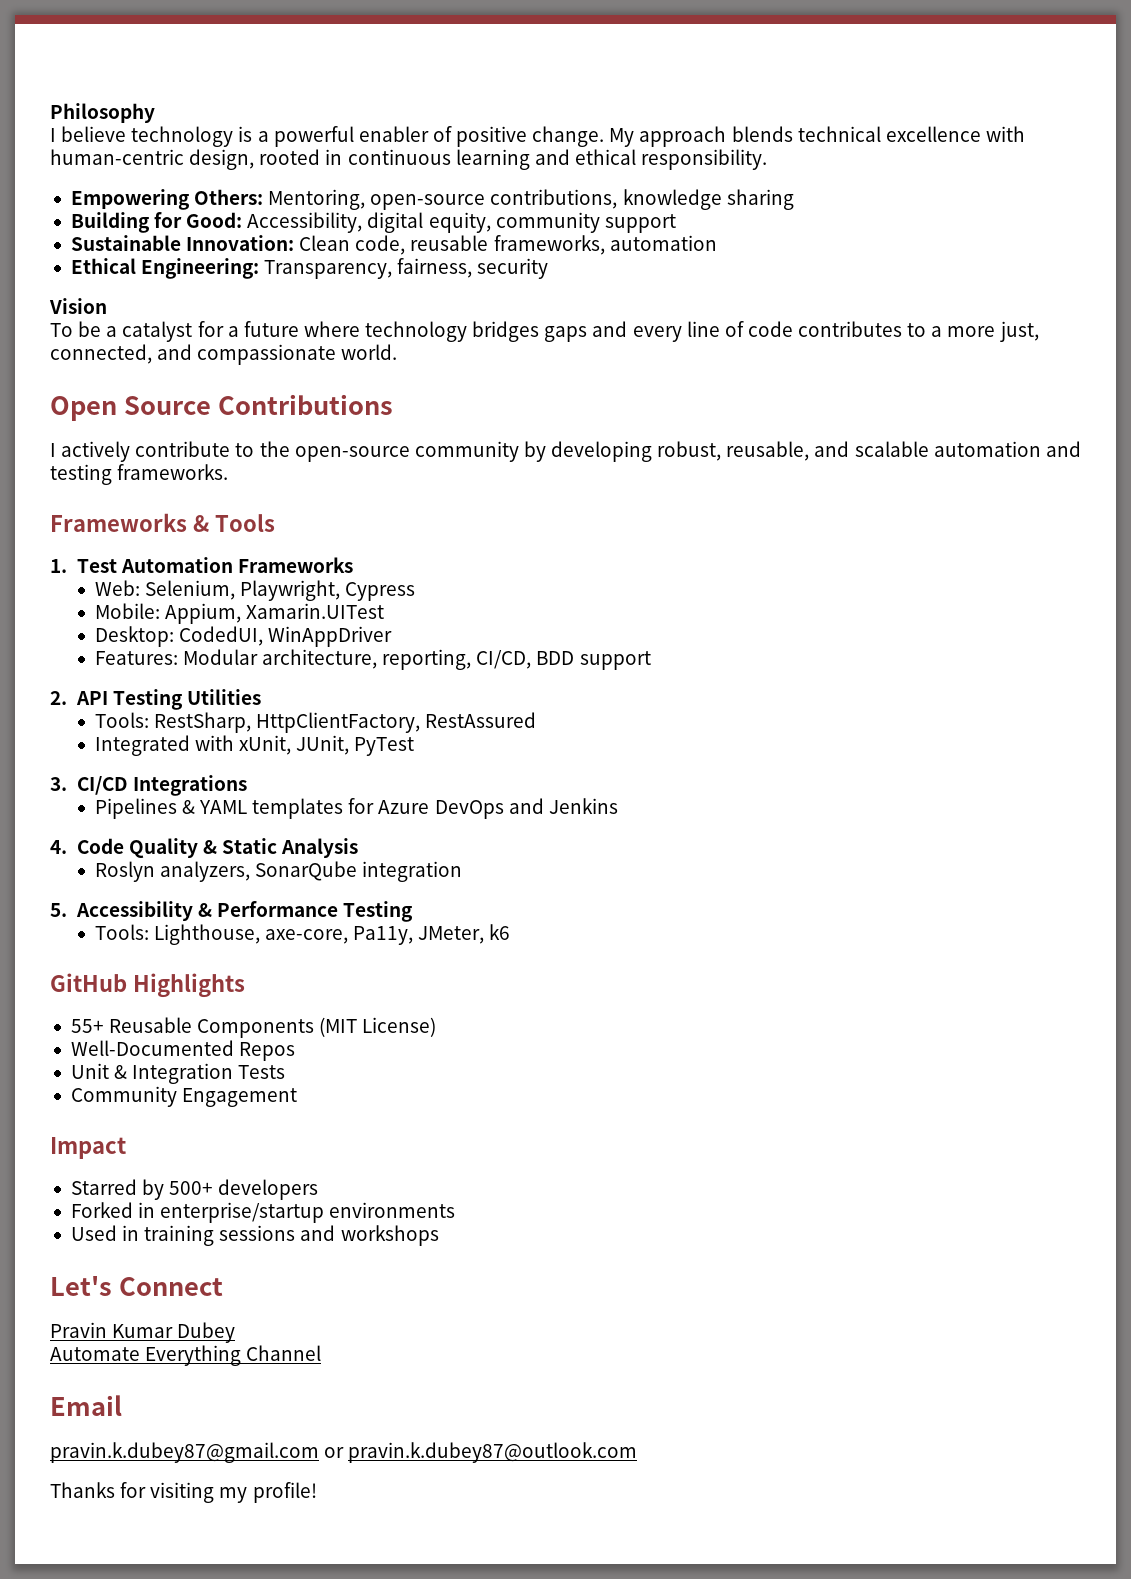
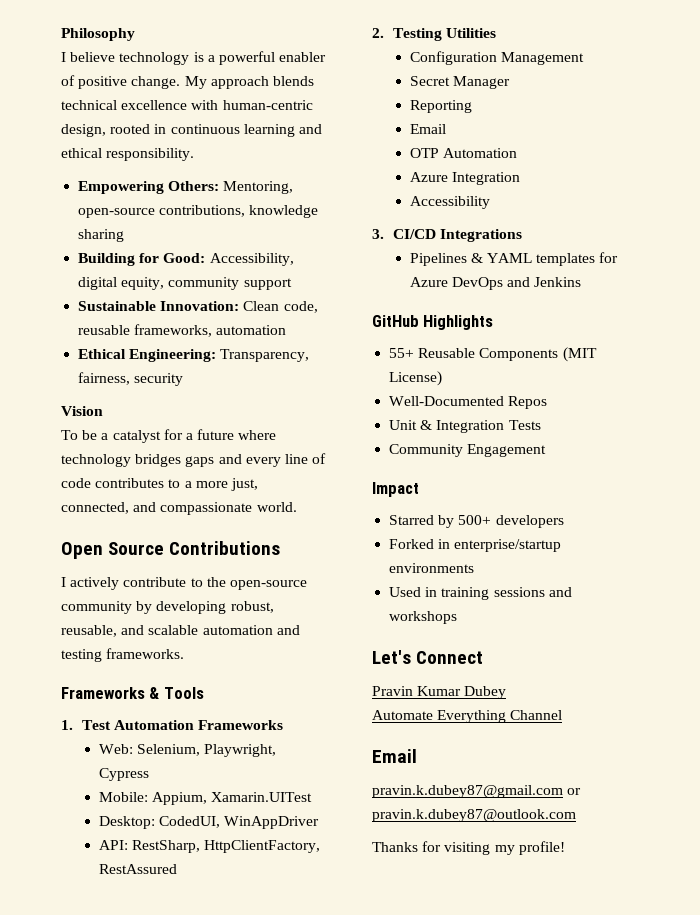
[94,649,651,670] [50,689,261,710] [94,712,537,733] [94,735,415,756] Features: Modular architecture, reporting, CI/CD, BDD support // 2. API Testing Utilities // Tools: RestSharp, HttpClientFactory, RestAssured // Integrated with xUnit, JUnit, PyTest -> [98,840,321,853] [98,864,177,874] [372,28,496,41] [409,51,584,65] [409,76,510,89] [409,100,472,113] [409,124,446,134] [409,148,517,158] [409,172,520,185] [409,196,490,209] API: RestSharp, HttpClientFactory, RestAssured // 2. Testing Utilities // Configuration Management // Secret Manager // Reporting // Email // OTP Automation // Azure Integration // Accessibility
[50,838,359,858] [94,861,463,882] [50,901,413,922] [94,924,511,945] // 4. Code Quality & Static Analysis // Roslyn analyzers, SonarQube integration // 5. Accessibility & Performance Testing // Tools: Lighthouse, axe-core, Pa11y, JMeter, k6 -> (582, 282) none

